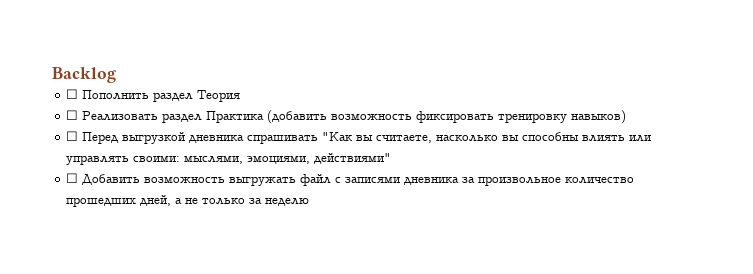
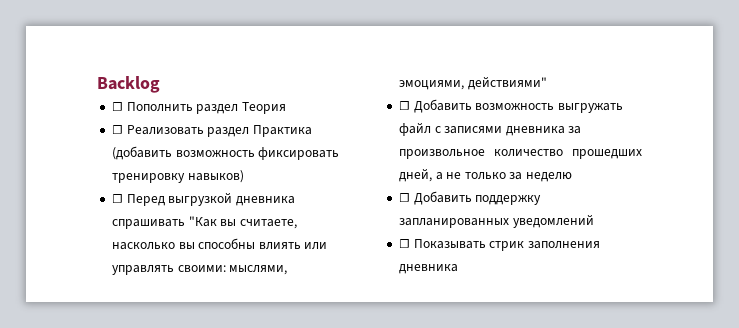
(310, 202) none -> [398,191,542,205] [398,214,594,228] [398,239,600,251] [398,264,458,274] // ☐ Добавить поддержку запланированных уведомлений // ☐ Показывать стрик заполнения дневника

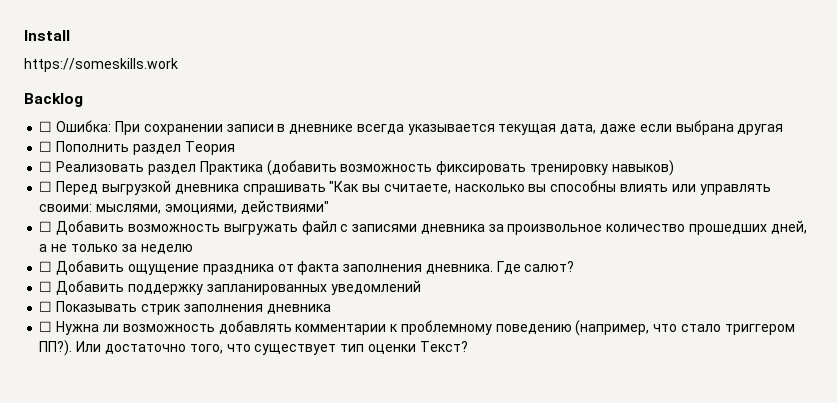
(97, 84) none -> [24,30,70,41] [24,58,178,72] Install // https://someskills.work //
(160, 84) none -> [39,120,784,135] // ☐ Ошибка: При сохранении записи в дневнике всегда указывается текущая дата, даже если выбрана другая
(573, 177) none -> [39,260,575,275] // ☐ Добавить ощущение праздника от факта заполнения дневника. Где салют?
(458, 269) none -> [39,320,795,336] [39,340,468,356] // ☐ Нужна ли возможность добавлять комментарии к проблемному поведению (например, что стало триггером ПП?). Или достаточно того, что существует тип оценки Текст?

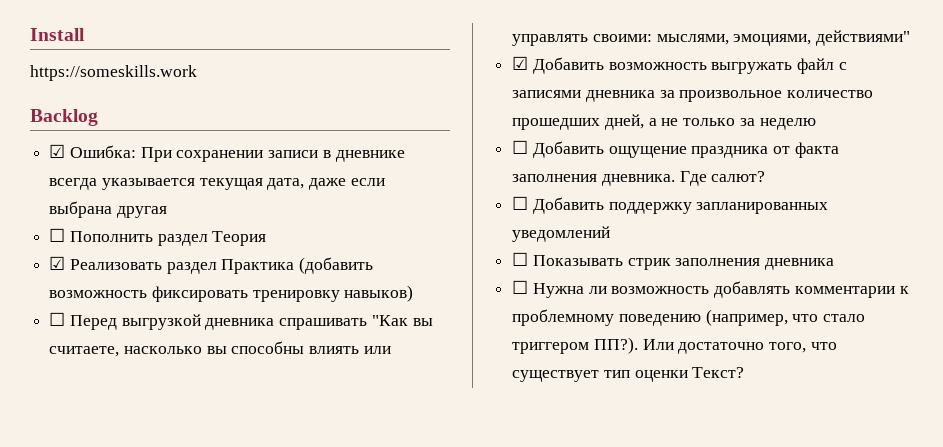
[39,121,53,132] ☐ -> [49,144,66,158] ☑
[39,161,53,172] ☐ -> [49,256,66,270] ☑
[39,221,53,232] ☐ -> [512,56,529,70] ☑

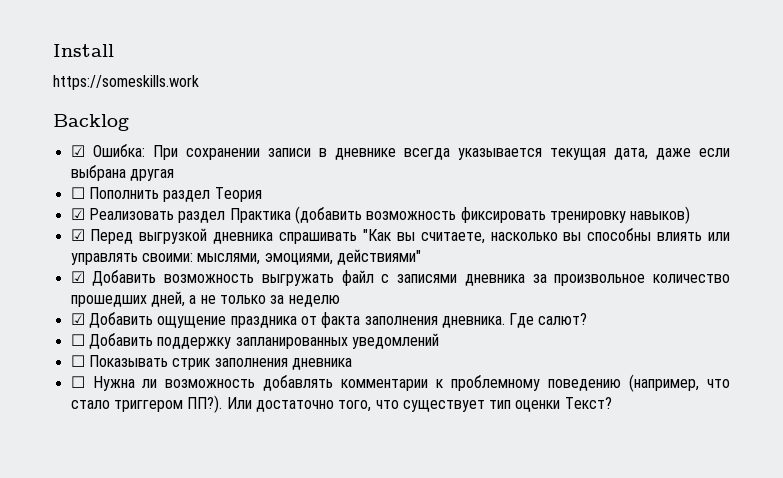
[49,312,66,326] ☐ -> [70,229,85,241] ☑
[512,140,529,154] ☐ -> [70,313,85,325] ☑

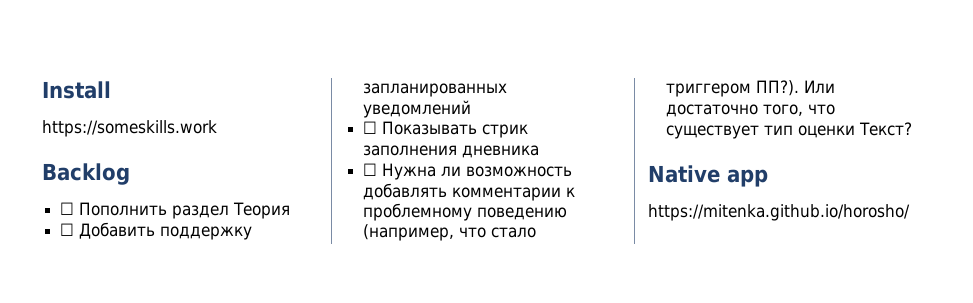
[70,144,730,160] [70,165,174,181] [70,187,262,202] [70,206,691,224] [70,228,731,244] [70,249,421,265] [70,270,731,286] [70,291,340,307] [70,312,588,328] ☑ Ошибка: При сохранении записи в дневнике всегда указывается текущая дата, даже если выбрана другая // ☐ Пополнить раздел Теория // ☑ Реализовать раздел Практика (добавить возможность фиксировать тренировку навыков) // ☑ Перед выгрузкой дневника спрашивать "Как вы считаете, насколько вы способны влиять или управлять своими: мыслями, эмоциями, действиями" // ☑ Добавить возможность выгружать файл с записями дневника за произвольное количество прошедших дней, а не только за неделю // ☑ Добавить ощущение праздника от факта заполнения дневника. Где салют? -> [60,202,291,219] ☐ Пополнить раздел Теория
(612, 403) none -> [648,165,768,187] [648,204,910,221] // Native app // https://mitenka.github.io/horosho/

